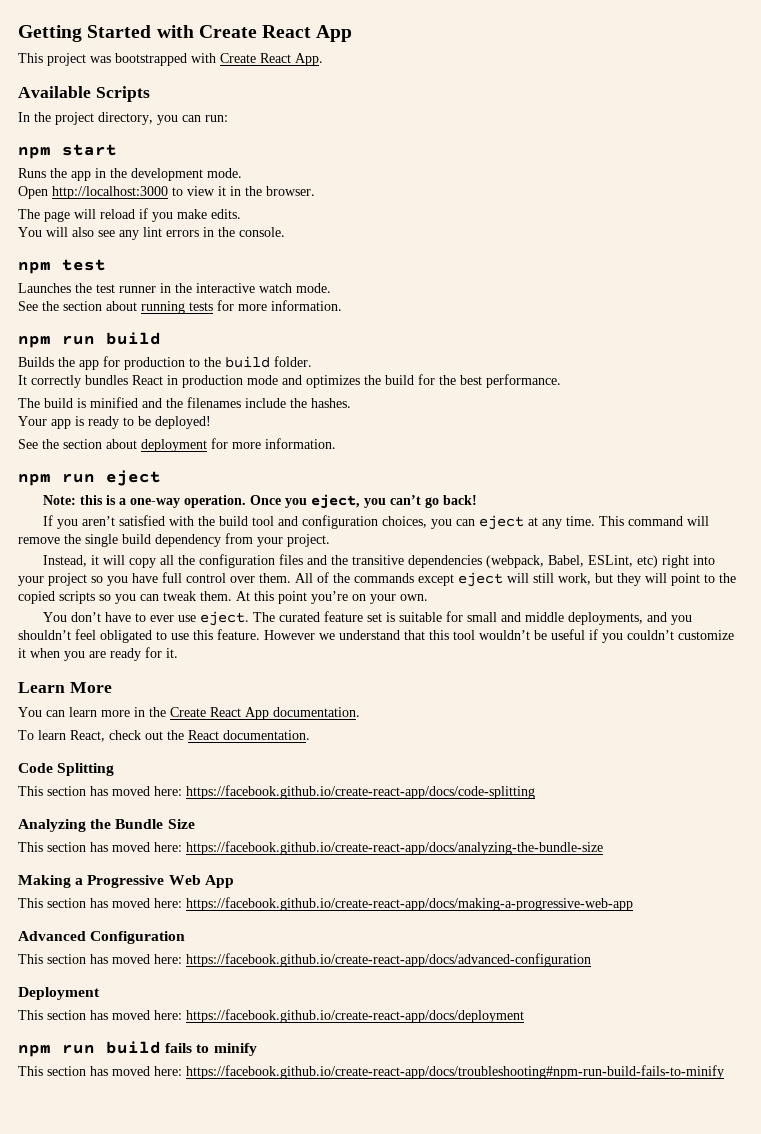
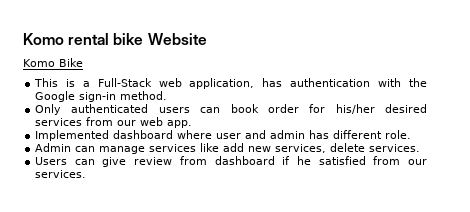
[18,25,353,42] [18,53,323,66] [18,86,150,102] [18,112,228,125] [18,144,117,159] [18,168,242,181] [18,186,315,199] [18,208,241,222] [18,227,285,240] [18,259,106,274] [18,283,331,293] [18,300,342,314] [18,332,161,348] [18,356,312,370] [18,374,561,388] [18,397,351,408] [18,416,211,429] [18,438,336,452] [18,470,161,486] [42,494,477,509] [42,515,709,530] [18,533,330,547] [42,554,715,568] [18,572,736,587] [18,591,428,604] [42,611,692,626] [18,629,734,643] [18,647,178,661] [18,682,112,693] [18,707,360,720] [18,730,310,742] [18,763,115,776] [18,785,535,799] [18,819,195,832] [18,841,603,855] [18,875,234,888] [18,897,633,911] [18,931,186,944] [18,953,591,967] [18,987,100,1000] [18,1009,524,1023] [18,1041,257,1057] [18,1065,724,1079] Getting Started with Create React App // This project was bootstrapped with Create React App. // Available Scripts // In the project directory, you can run: // npm start // Runs the app in the development mode. // Open http://localhost:3000 to view it in the browser. // The page will reload if you make edits. // You will also see any lint errors in the console. // npm test // Launches the test runner in the interactive watch mode. // See the section about running tests for more information. // npm run build // Builds the app for production to the build folder. // It correctly bundles React in production mode and optimizes the build for the best performance. // The build is minified and the filenames include the hashes. // Your app is ready to be deployed! // See the section about deployment for more information. // npm run eject // Note: this is a one-way operation. Once you eject, you can’t go back! // If you aren’t satisfied with the build tool and configuration choices, you can eject at any time. This command will remove the single build dependency from your project. // Instead, it will copy all the configuration files and the transitive dependencies (webpack, Babel, ESLint, etc) right into your project so you have full control over them. All of the commands except eject will still work, but they will point to the copied scripts so you can tweak them. At this point you’re on your own. // You don’t have to ever use eject. The curated feature set is suitable for small and middle deployments, and you shouldn’t feel obligated to use this feature. However we understand that this tool wouldn’t be useful if you couldn’t customize it when you are ready for it. // Learn More // You can learn more in the Create React App documentation. // To learn React, check out the React documentation. // Code Splitting // This section has moved here: https://facebook.github.io/create-react-app/docs/code-splitting // Analyzing the Bundle Size // This section has moved here: https://facebook.github.io/create-react-app/docs/analyzing-the-bundle-size // Making a Progressive Web App // This section has moved here: https://facebook.github.io/create-react-app/docs/making-a-progressive-web-app // Advanced Configuration // This section has moved here: https://facebook.github.io/create-react-app/docs/advanced-configuration // Deployment // This section has moved here: https://facebook.github.io/create-react-app/docs/deployment // npm run build fails to minify // This section has moved here: https://facebook.github.io/create-react-app/docs/troubleshooting#npm-run-build-fails-to-minify -> [23,33,207,45] [23,58,83,67] [34,78,428,89] [35,91,168,102] [35,104,428,115] [35,117,193,128] [35,130,412,141] [35,143,421,154] [35,156,427,167] [35,170,87,178] Komo rental bike Website // Komo Bike // This is a Full-Stack web application, has authentication with the Google sign-in method. // Only authenticated users can book order for his/her desired services from our web app. // Implemented dashboard where user and admin has different role. // Admin can manage services like add new services, delete services. // Users can give review from dashboard if he satisfied from our services.

